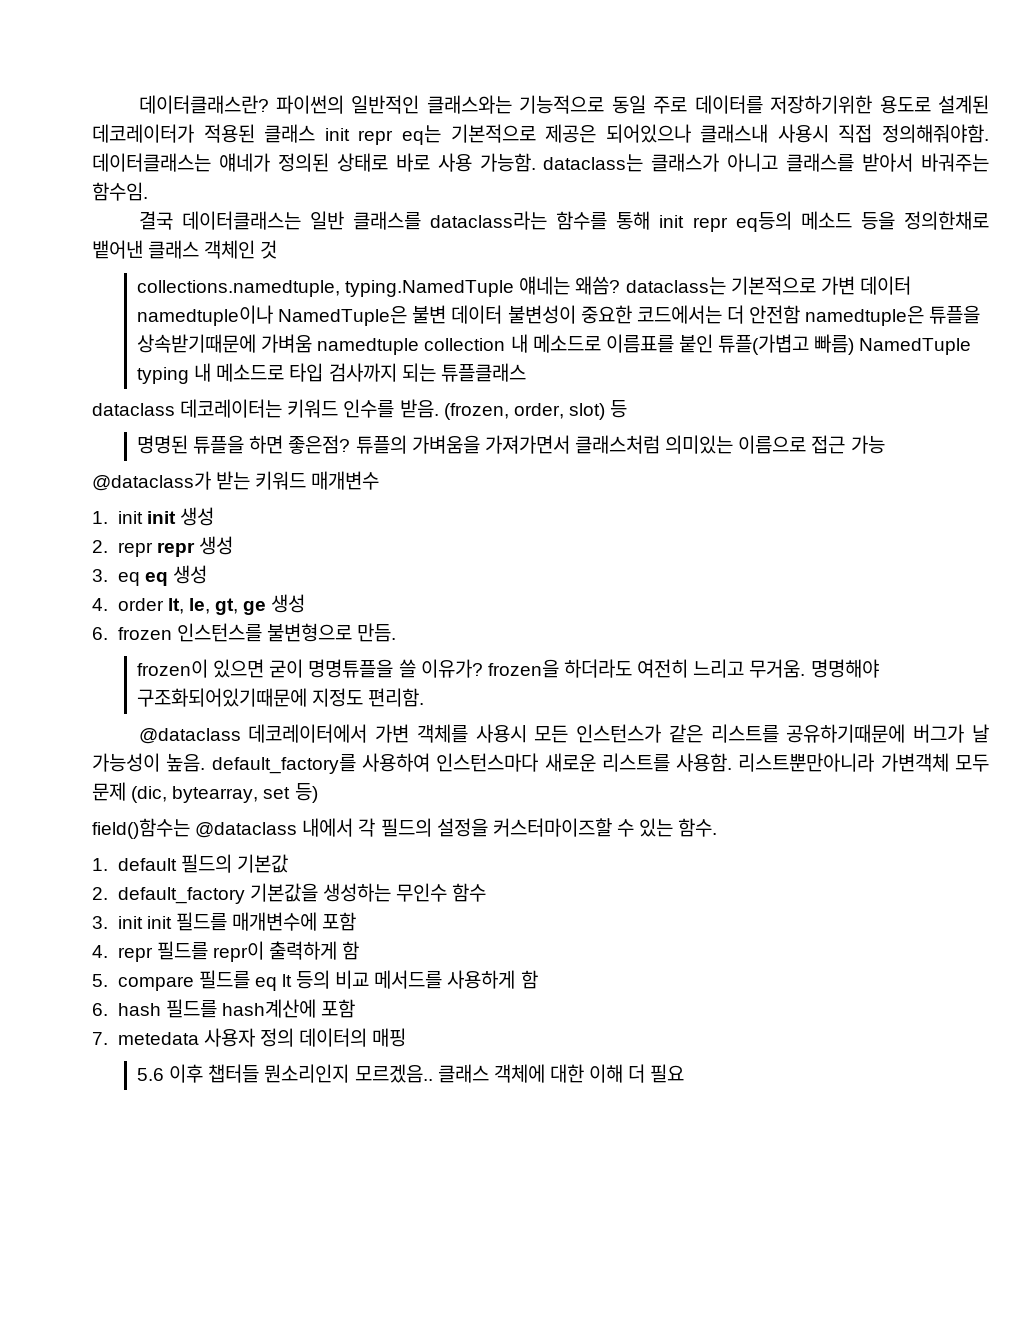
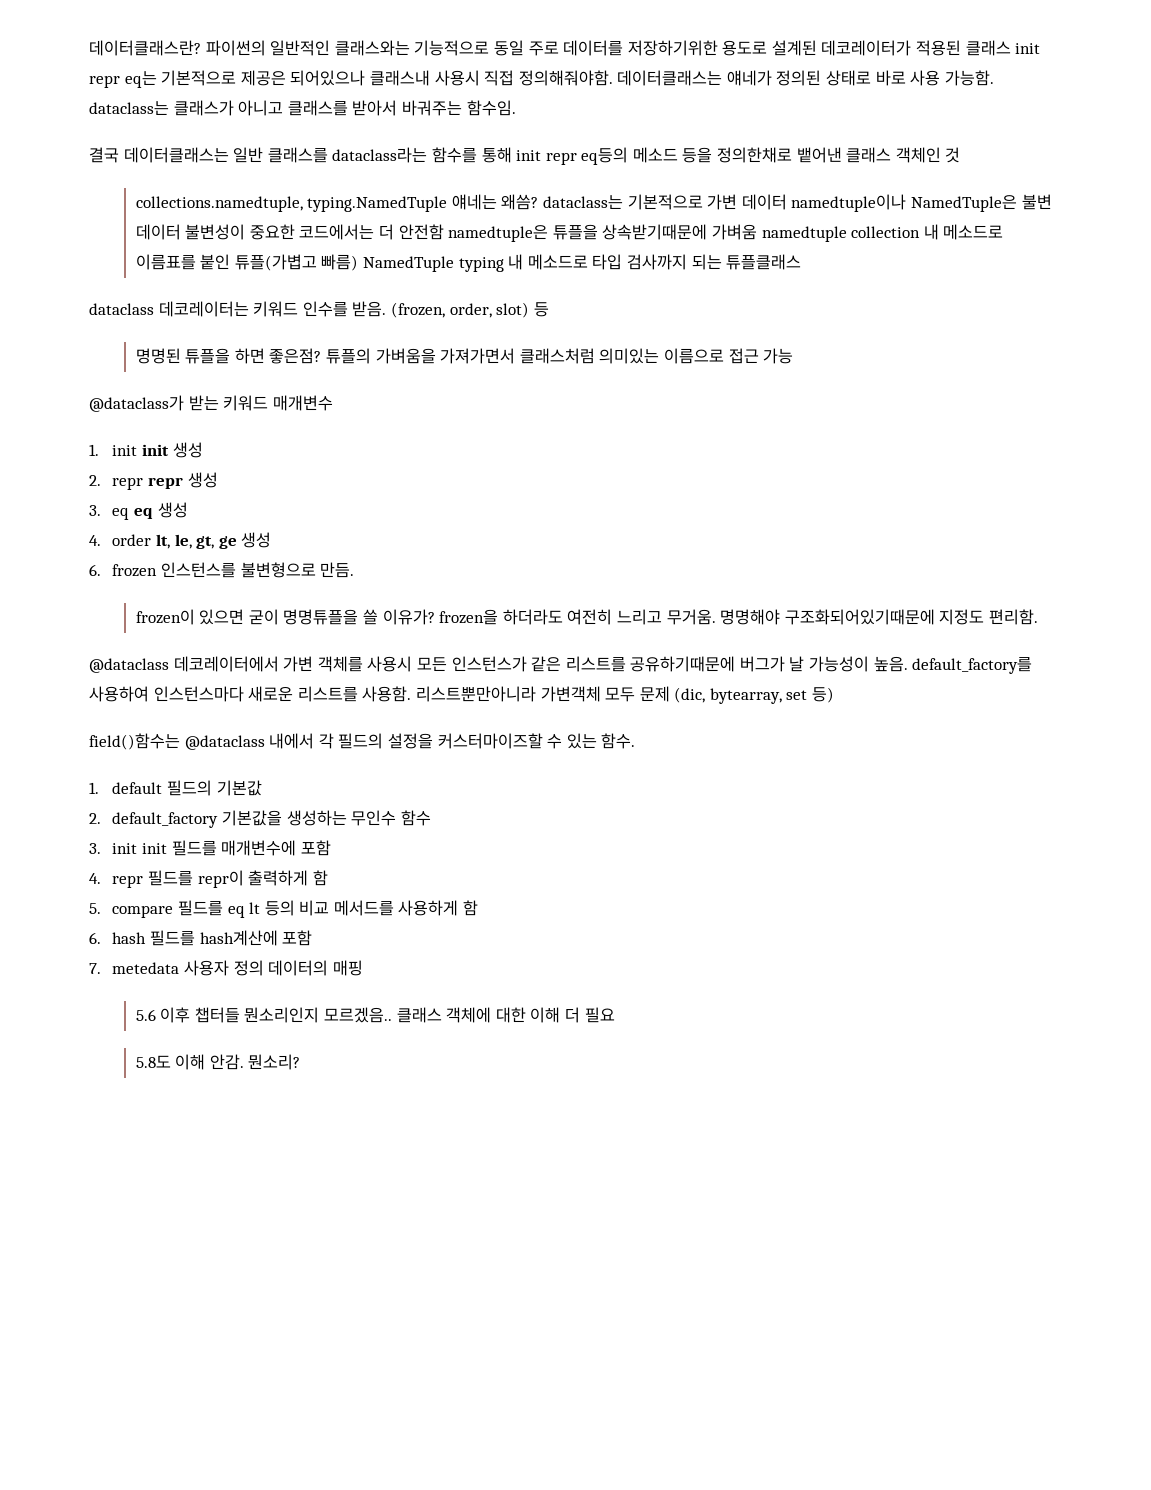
(685, 1073) none -> [135,1054,301,1070] // 5.8도 이해 안감. 뭔소리?

